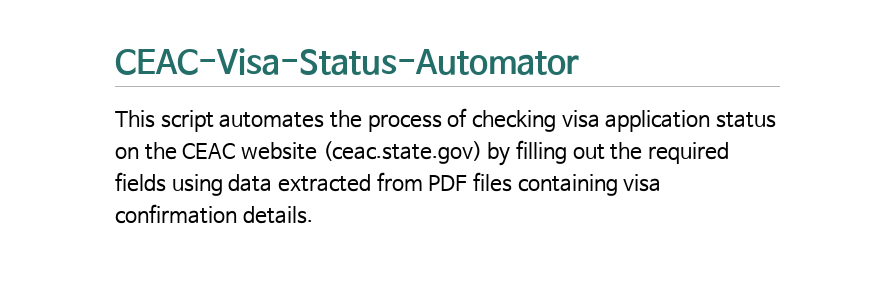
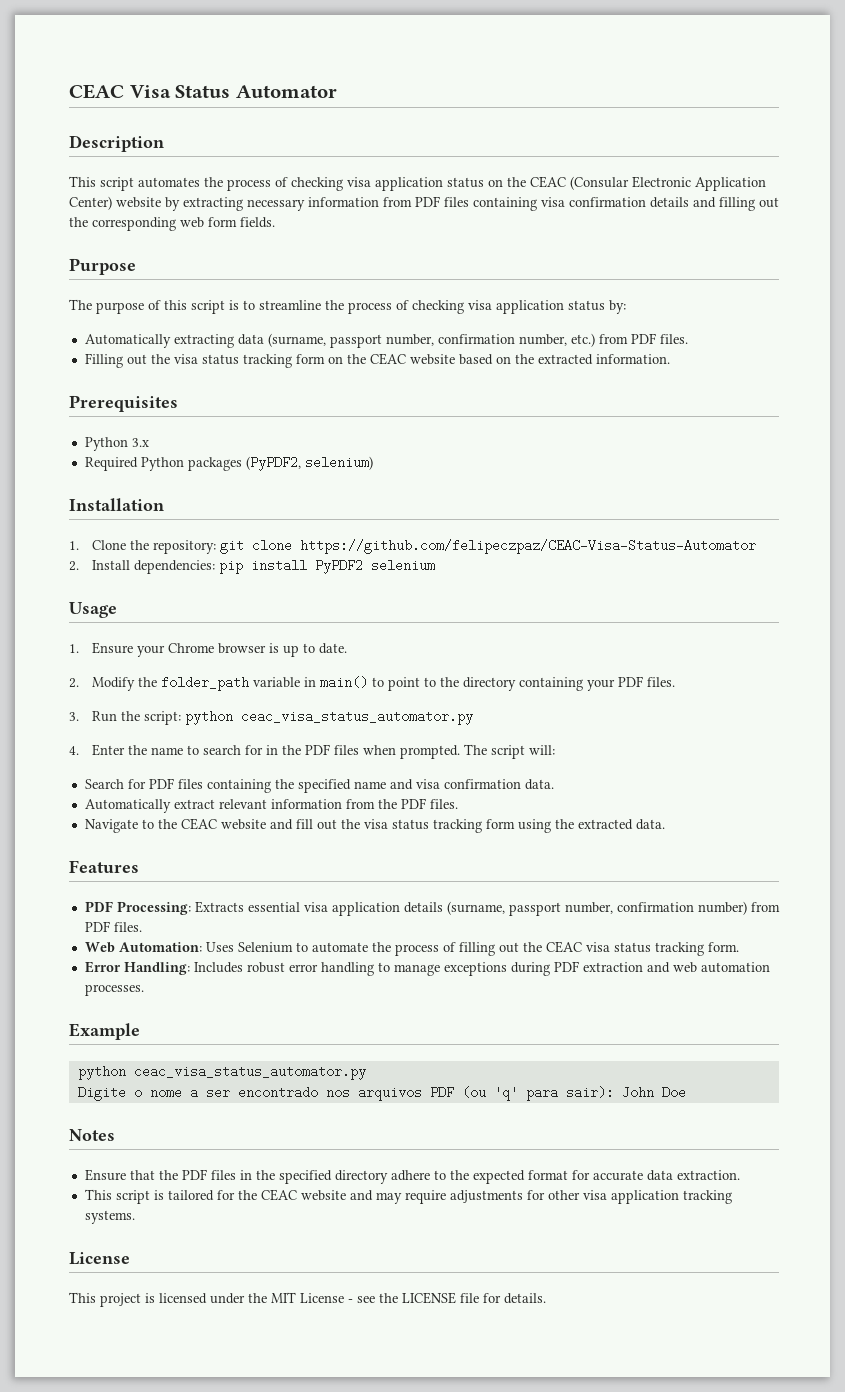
[115,48,579,75] CEAC-Visa-Status-Automator -> [69,84,337,99] [69,135,164,152] CEAC Visa Status Automator // Description
[240,140,729,166] [115,172,371,196] website (ceac.state.gov) by filling out the required fields using data extracted -> [570,176,766,191] [69,196,379,211] (Consular Electronic Application Center) website by extracting necessary information
(237, 214) none -> [650,197,779,211] [69,217,275,231] [69,258,136,275] [69,299,626,314] [84,333,688,348] [84,353,670,368] [69,395,178,412] [84,437,149,451] [84,456,373,471] [69,498,164,511] [69,539,757,554] [69,559,436,574] [69,602,117,618] [69,642,348,657] [69,676,676,691] [69,710,474,725] [69,744,556,759] [84,778,554,793] [84,798,458,813] [84,818,665,833] [69,860,139,873] [84,901,780,916] [84,921,142,932] [84,941,739,956] [84,961,770,976] [84,984,144,996] [69,1023,140,1040] [77,1065,366,1080] [77,1086,686,1101] [69,1129,115,1141] [84,1169,740,1184] [84,1189,732,1204] [84,1210,135,1224] [69,1252,130,1265] [69,1292,501,1307] details and filling out the corresponding web form fields. // Purpose // The purpose of this script is to streamline the process of checking visa application status by: // Automatically extracting data (surname, passport number, confirmation number, etc.) from PDF files. // Filling out the visa status tracking form on the CEAC website based on the extracted information. // Prerequisites // Python 3.x // Required Python packages (PyPDF2, selenium) // Installation // 1. Clone the repository: git clone https://github.com/felipeczpaz/CEAC-Visa-Status-Automator // 2. Install dependencies: pip install PyPDF2 selenium // Usage // 1. Ensure your Chrome browser is up to date. // 2. Modify the folder_path variable in main() to point to the directory containing your PDF files. // 3. Run the script: python ceac_visa_status_automator.py // 4. Enter the name to search for in the PDF files when prompted. The script will: // Search for PDF files containing the specified name and visa confirmation data. // Automatically extract relevant information from the PDF files. // Navigate to the CEAC website and fill out the visa status tracking form using the extracted data. // Features // PDF Processing: Extracts essential visa application details (surname, passport number, confirmation number) from PDF files. // Web Automation: Uses Selenium to automate the process of filling out the CEAC visa status tracking form. // Error Handling: Includes robust error handling to manage exceptions during PDF extraction and web automation processes. // Example // python ceac_visa_status_automator.py // Digite o nome a ser encontrado nos arquivos PDF (ou 'q' para sair): John Doe // Notes // Ensure that the PDF files in the specified directory adhere to the expected format for accurate data extraction. // This script is tailored for the CEAC website and may require adjustments for other visa application tracking systems. // License // This project is licensed under the MIT License - see the LICENSE file for

